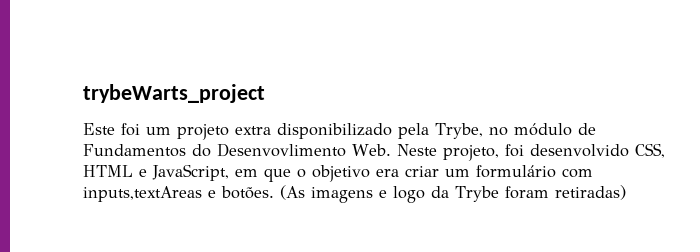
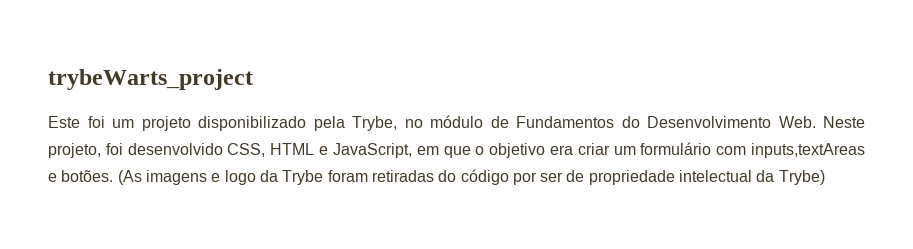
[235,126,271,135] extra -> (191, 123) none
[217,143,346,157] Desenvovlimento -> [647,116,771,128] Desenvolvimento
[554,185,626,200] retiradas) -> [371,169,825,185] retiradas do código por ser de propriedade intelectual da Trybe)

